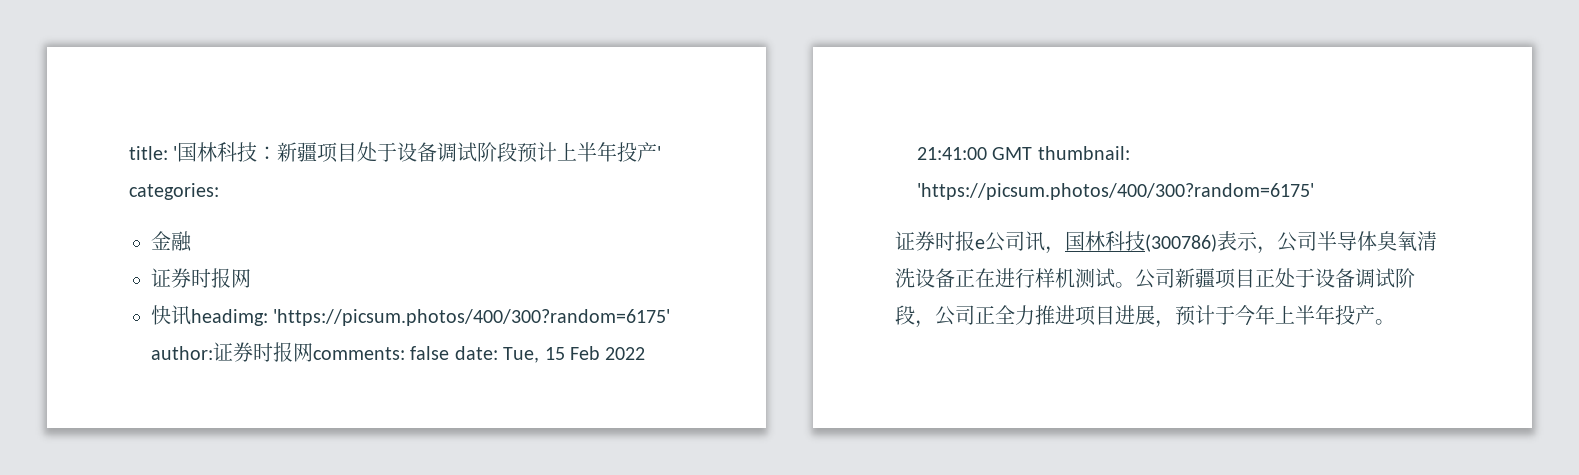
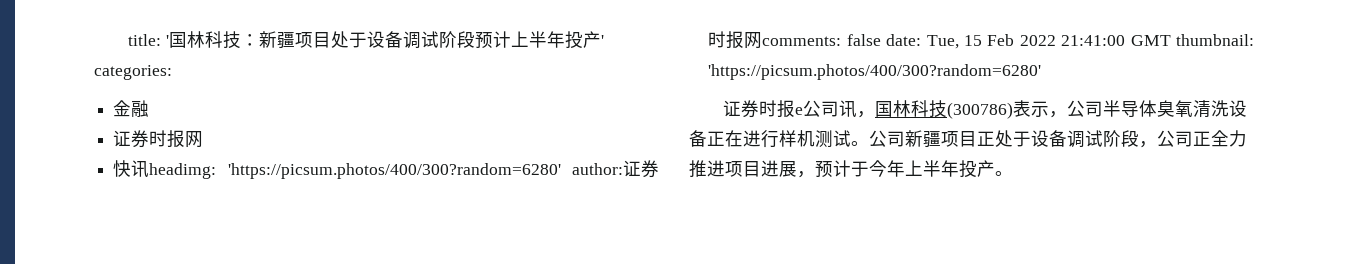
[273,309,671,326] 'https://picsum.photos/400/300?random=6175' -> [227,163,561,179] 'https://picsum.photos/400/300?random=6280'
[917,183,1314,200] 'https://picsum.photos/400/300?random=6175' -> [708,64,1042,80] 'https://picsum.photos/400/300?random=6280'

